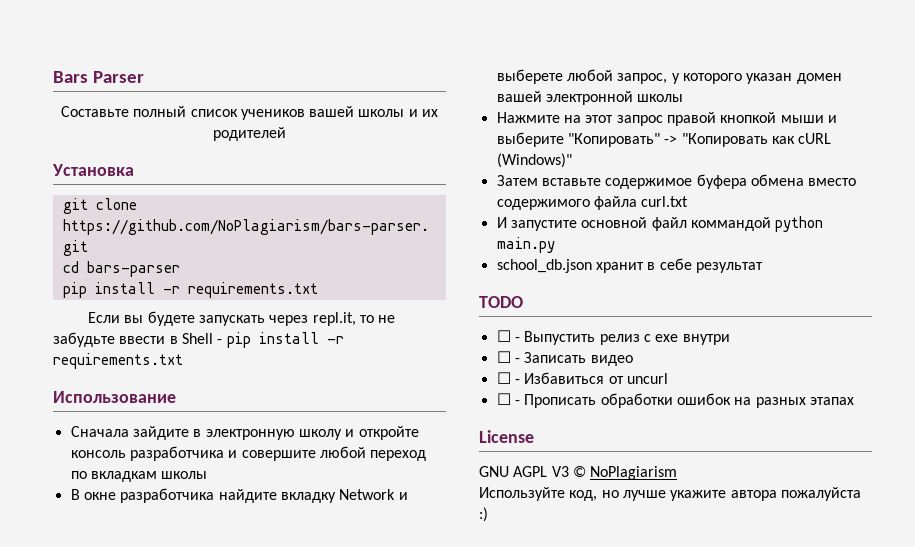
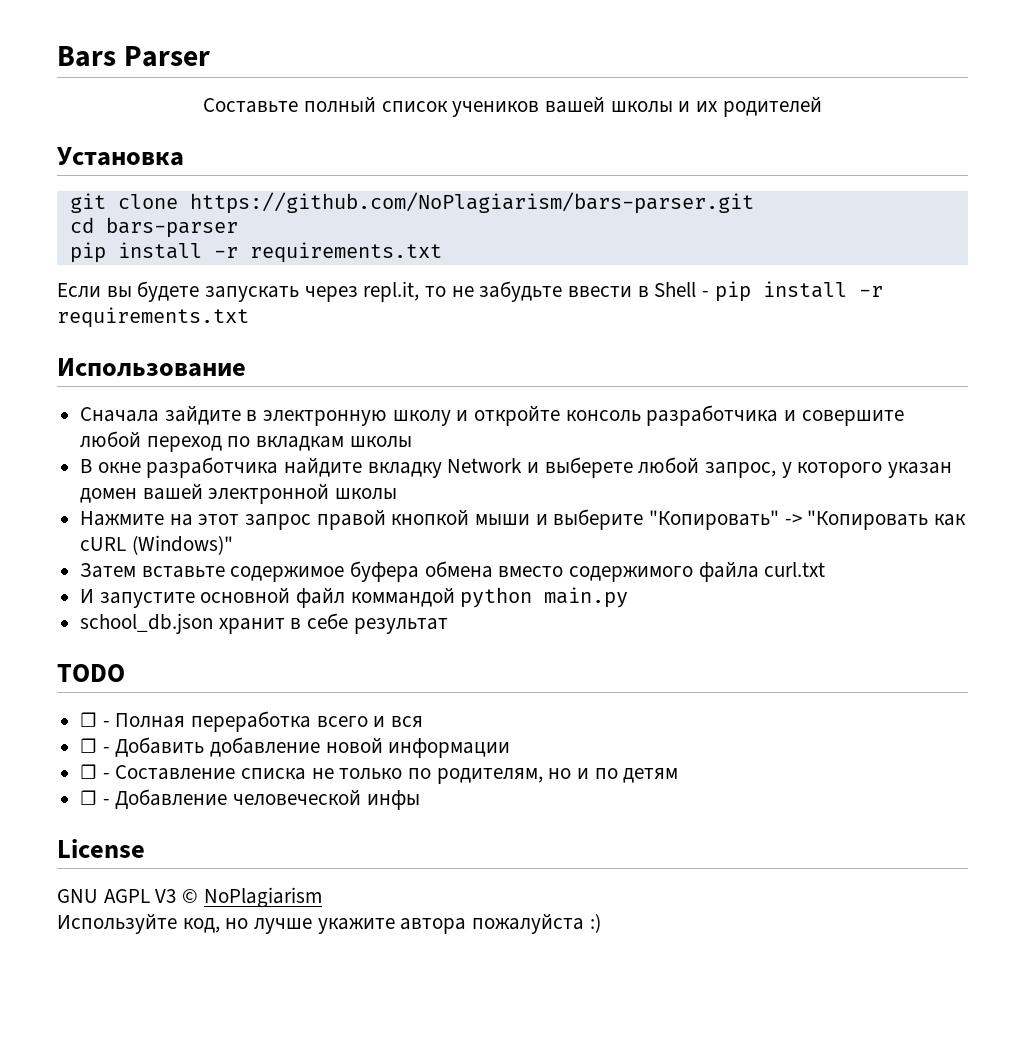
[524,331,730,345] [496,351,633,366] [496,372,668,384] [496,393,854,408] Выпустить релиз с exe внутри // ☐ - Записать видео // ☐ - Избавиться от uncurl // ☐ - Прописать обработки ошибок на разных этапах -> [115,711,424,732] [80,737,511,758] [80,764,679,784] [80,789,420,810] Полная переработка всего и вся // ☐ - Добавить добавление новой информации // ☐ - Составление списка не только по родителям, но и по детям // ☐ - Добавление человеческой инфы

